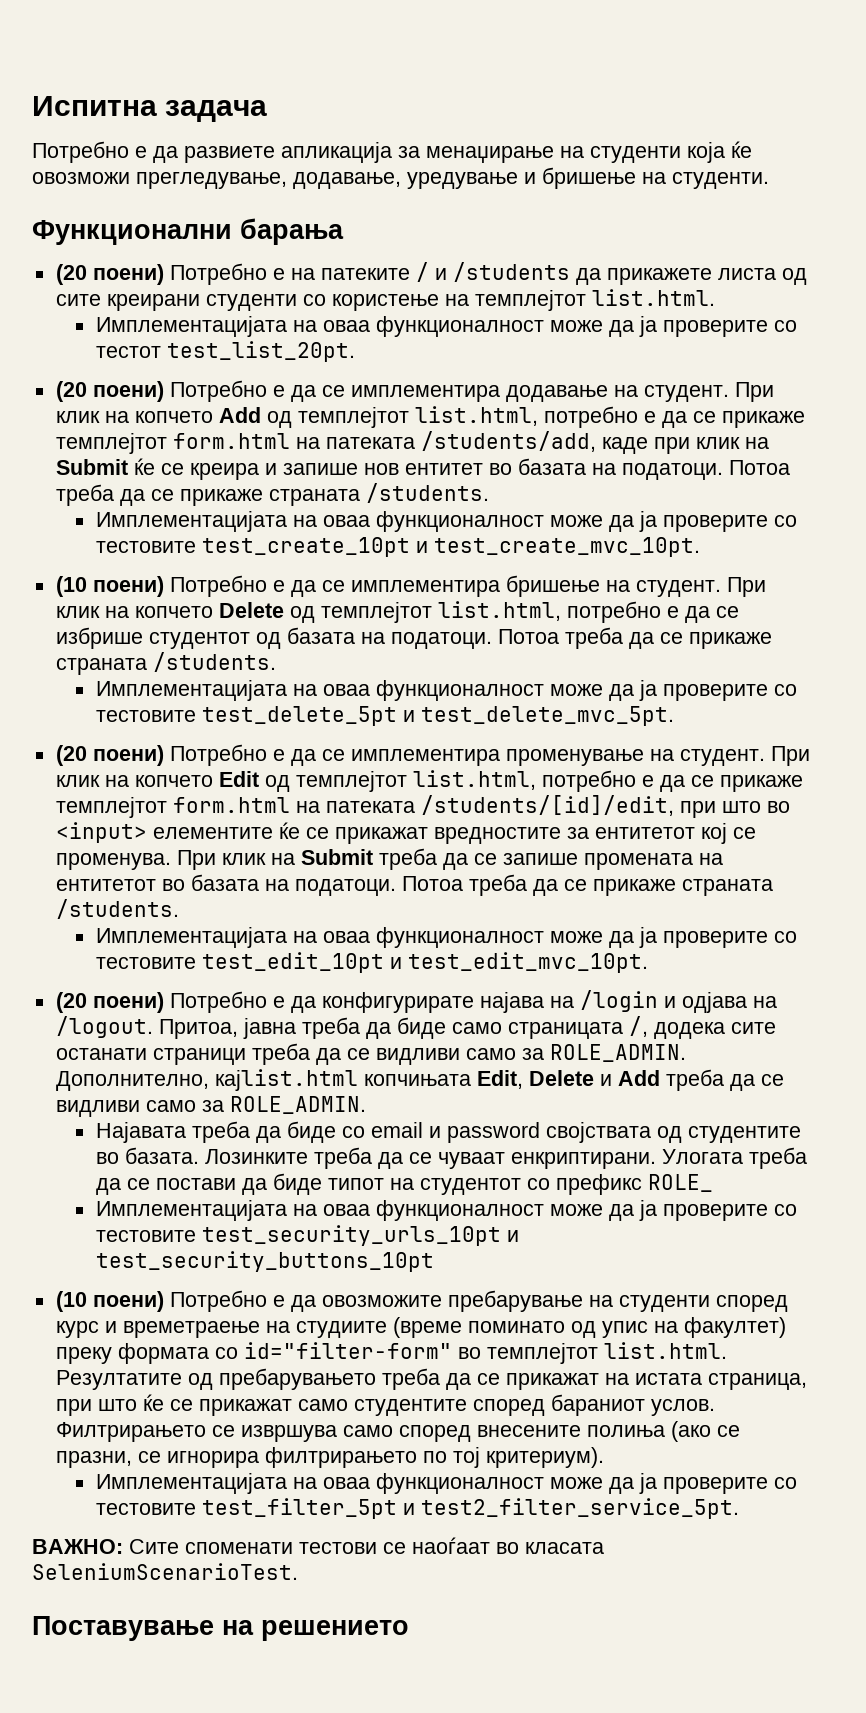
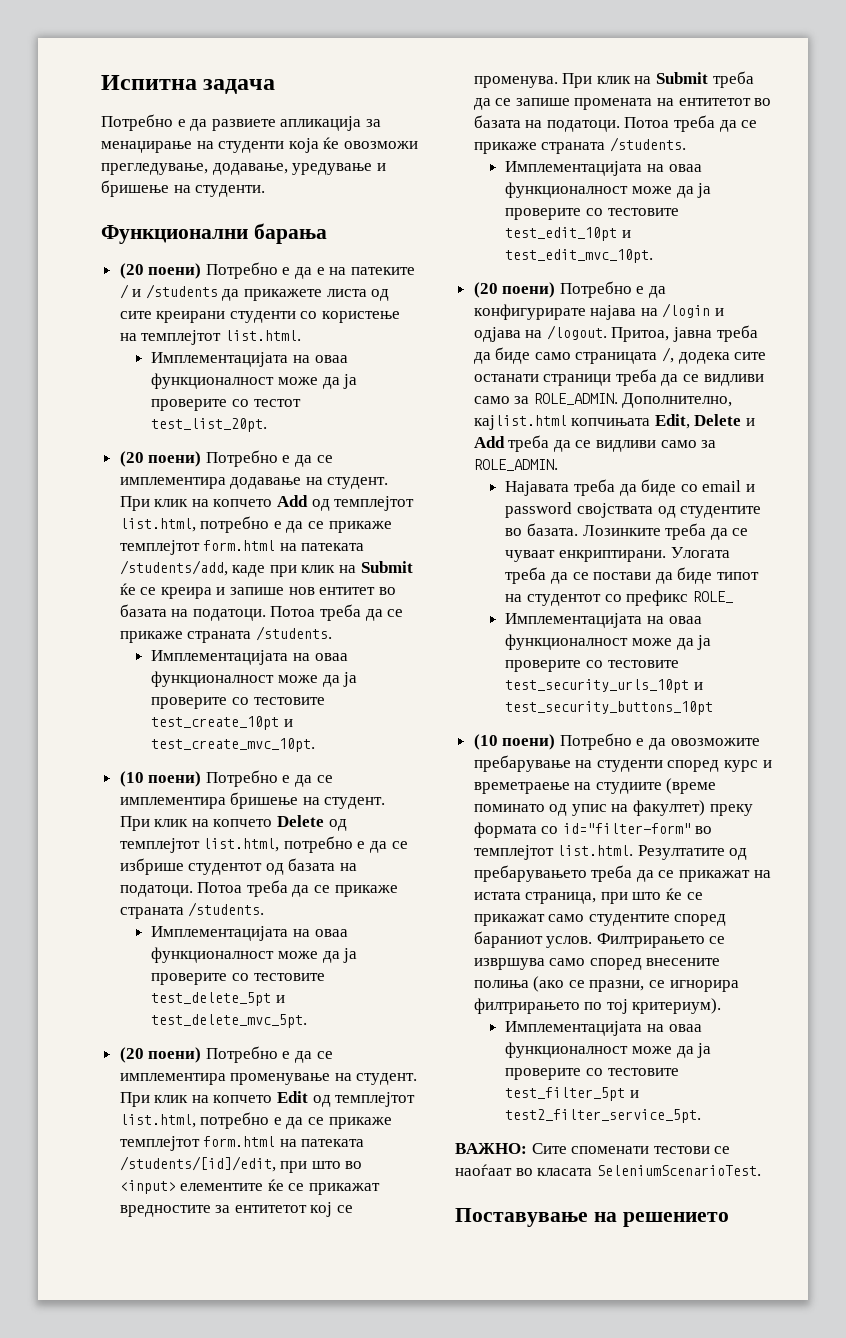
(285, 274) none -> [295,267,325,279] да е

